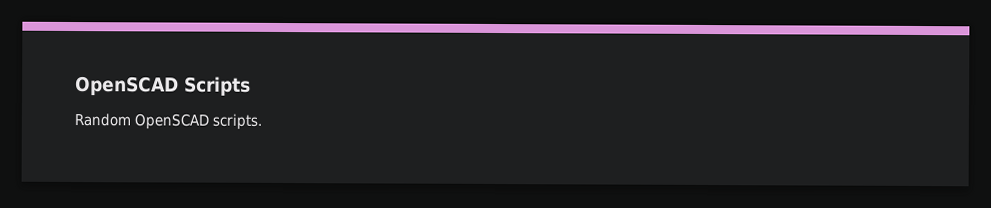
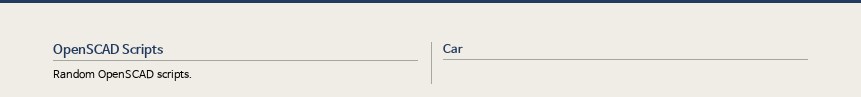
(263, 121) none -> [443,44,463,53] // Car

